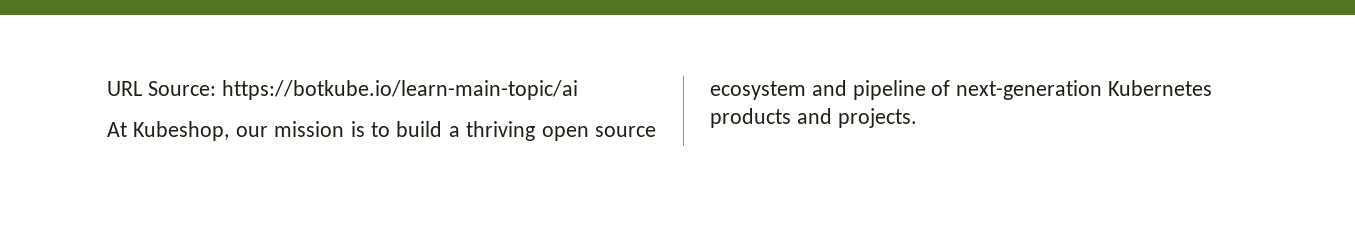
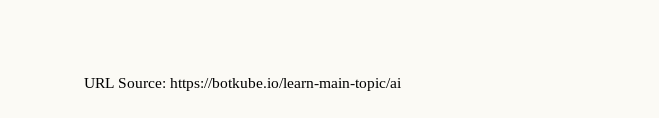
[107,121,656,141] [710,80,1213,100] [710,108,917,128] // At Kubeshop, our mission is to build a thriving open source ecosystem and pipeline of next-generation Kubernetes products and projects. -> (403, 84) none

